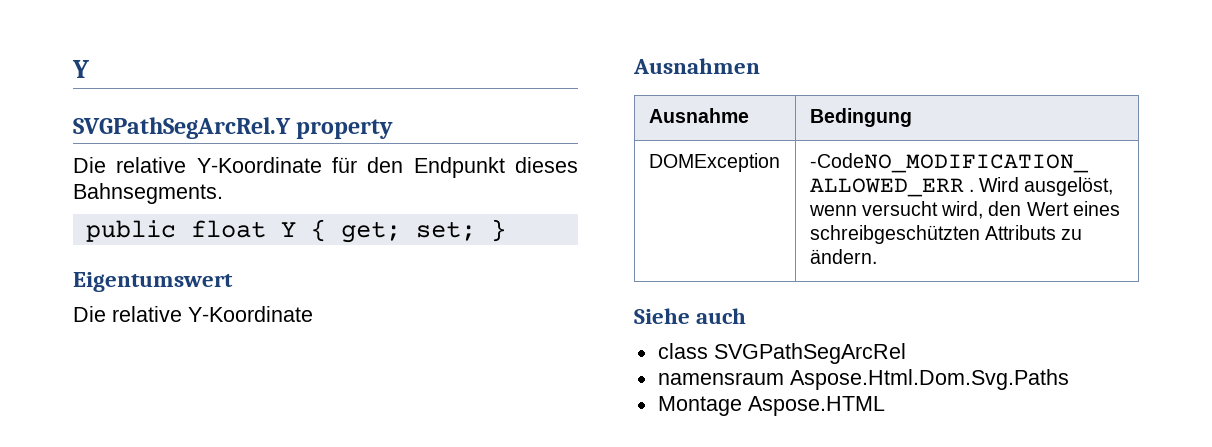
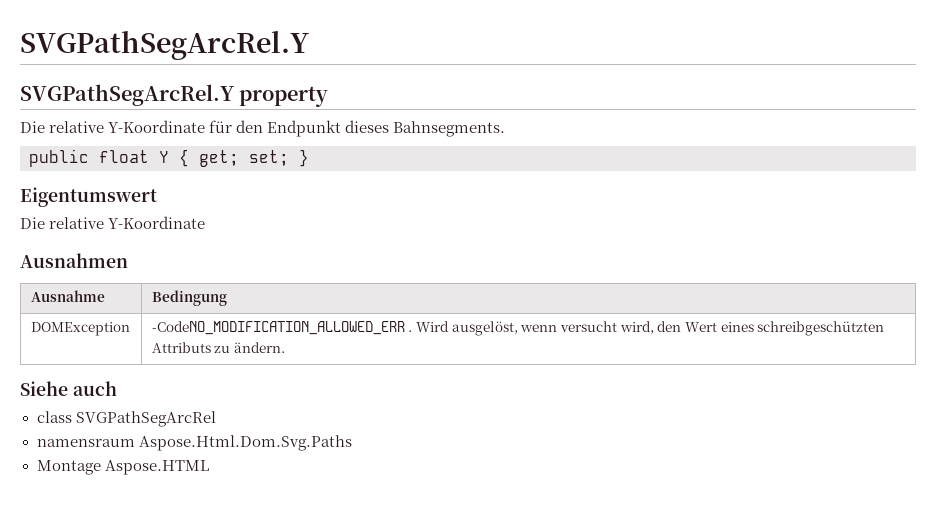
[72,60,89,78] Y -> [20,30,309,60] SVGPathSegArcRel.Y

